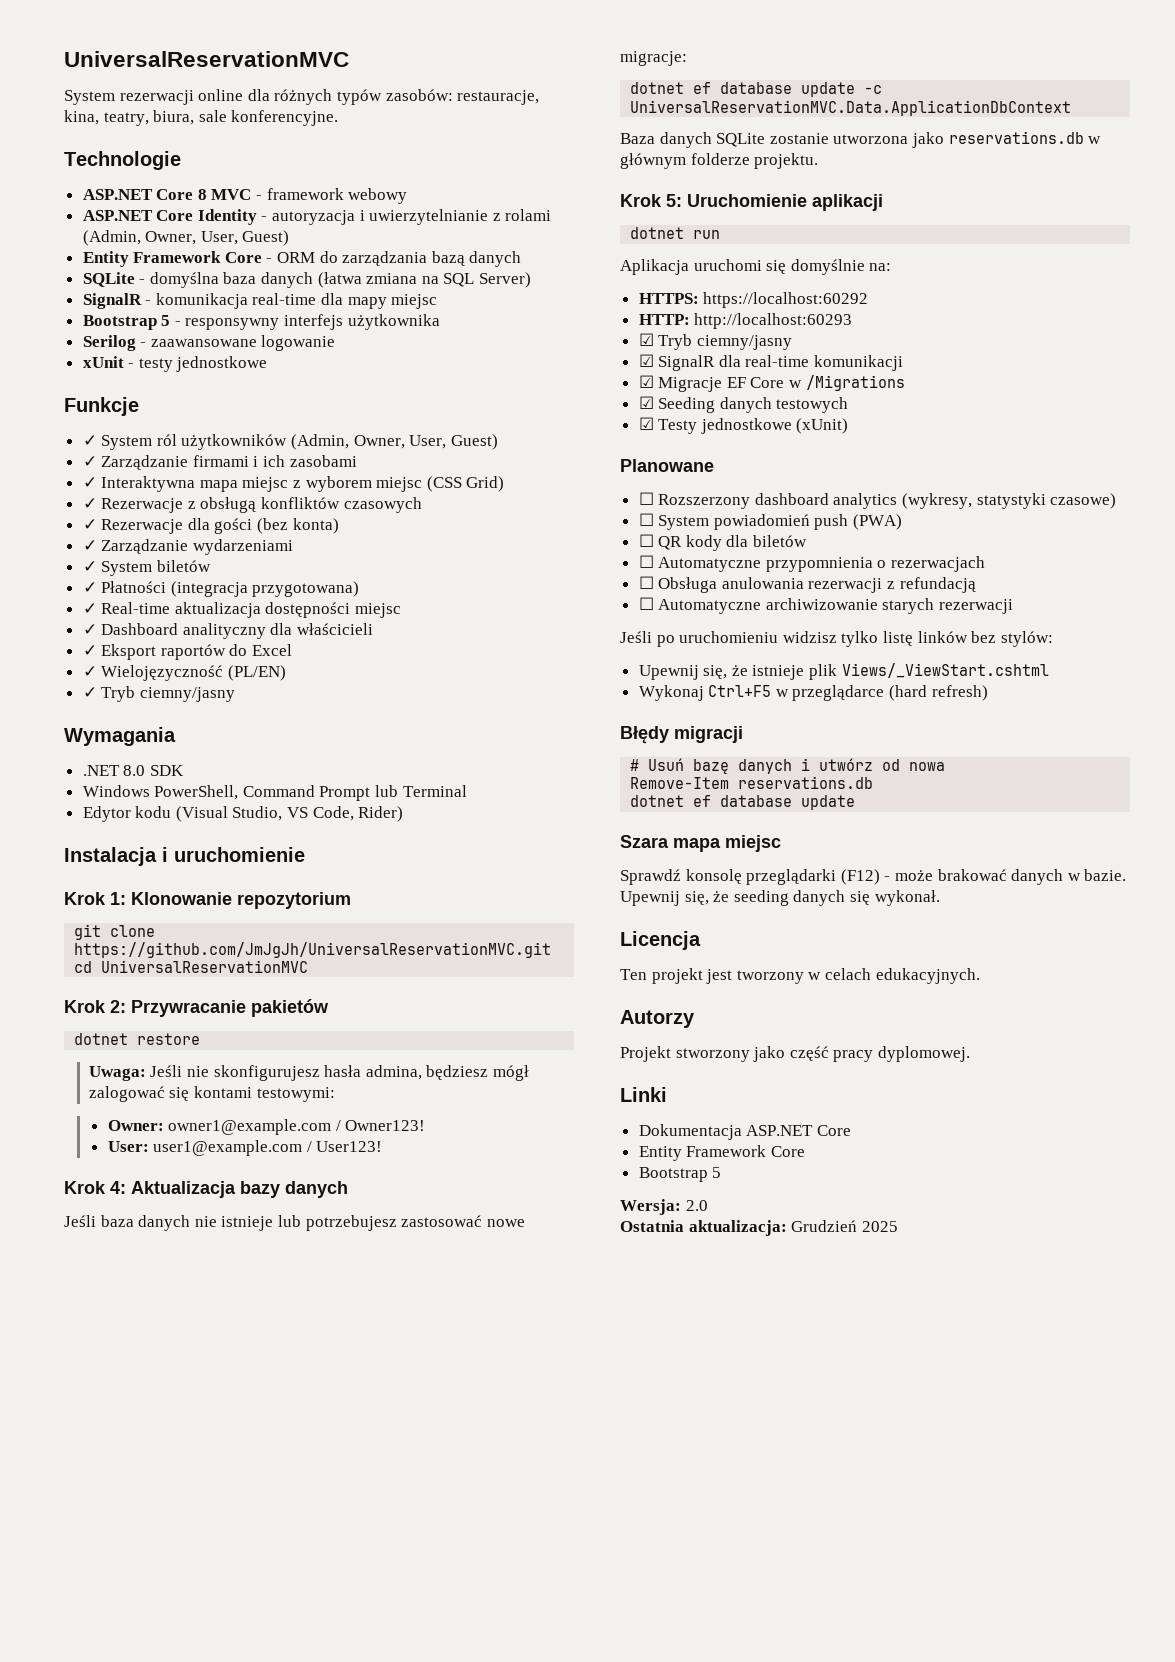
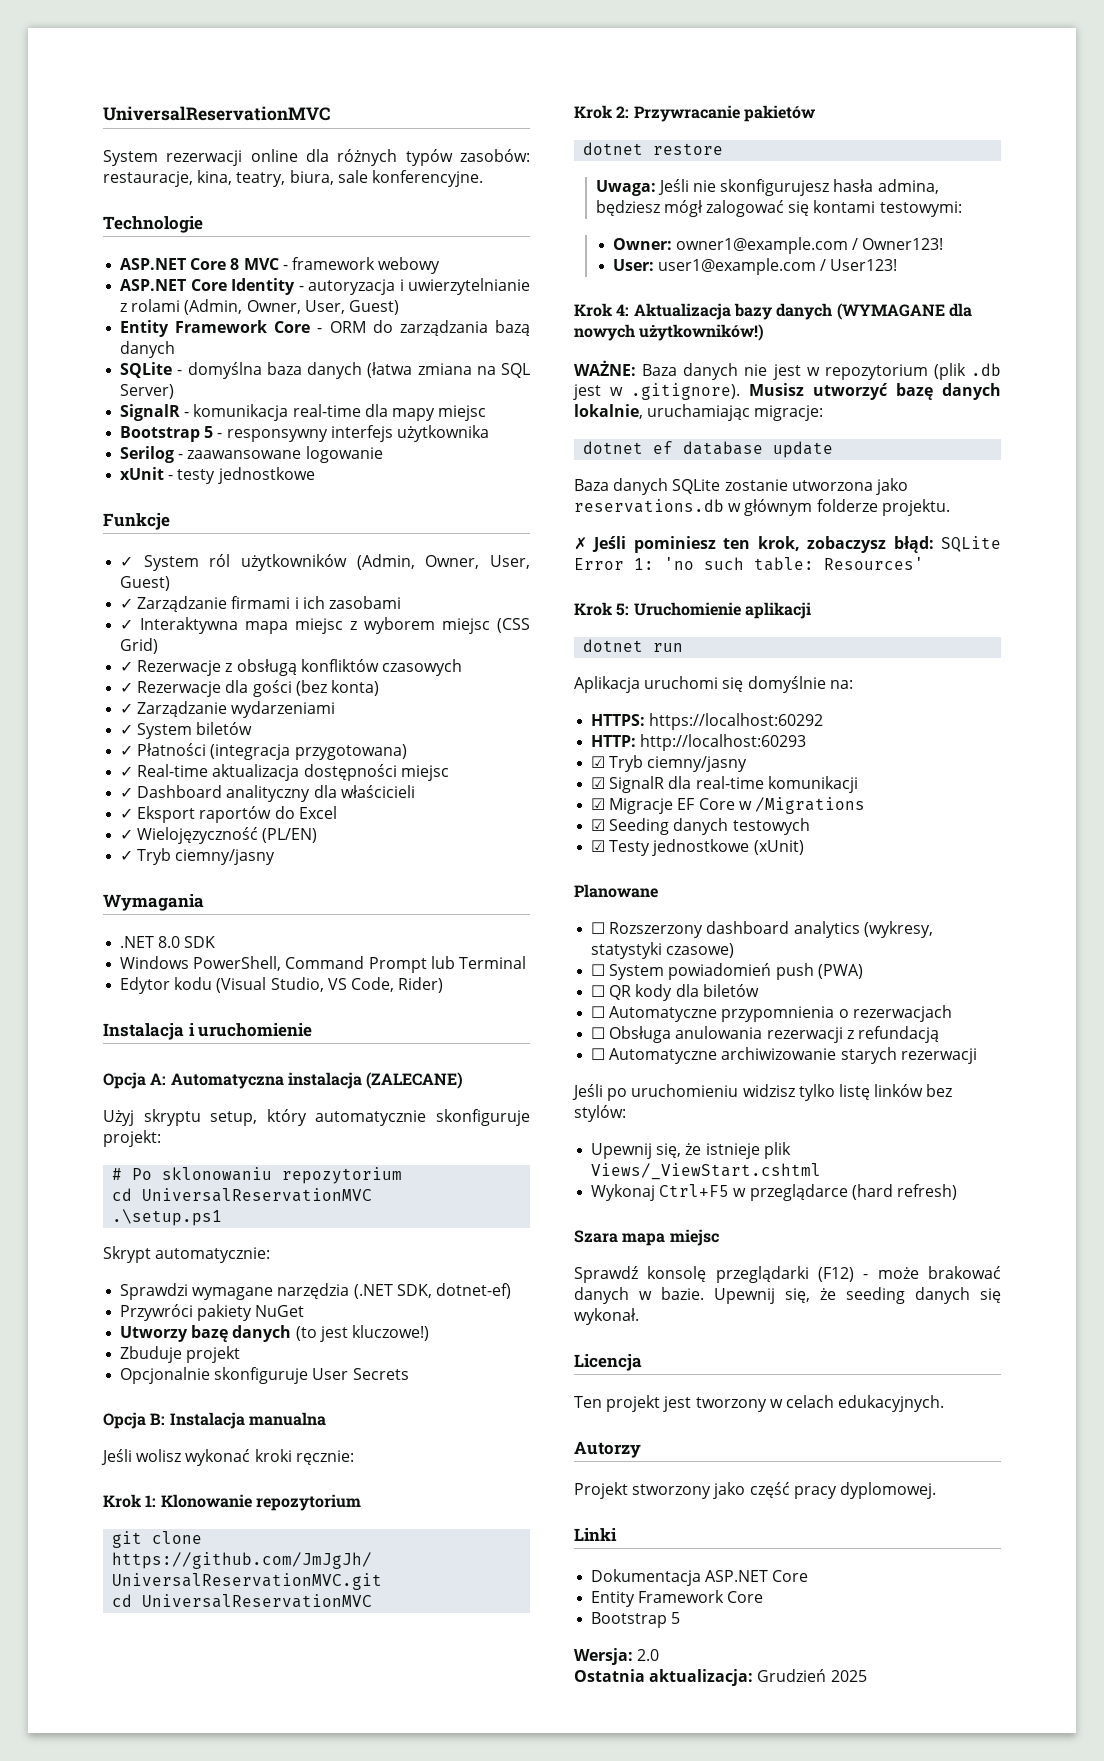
(305, 854) none -> [103,1072,464,1089] [103,1109,530,1126] [103,1130,161,1147] [112,1167,403,1184] [112,1188,373,1202] [112,1209,223,1226] [103,1246,271,1263] [120,1283,511,1300] [120,1304,305,1321] [120,1325,429,1342] [120,1346,241,1363] [120,1367,409,1384] [103,1412,326,1429] [101,1449,354,1466] // Opcja A: Automatyczna instalacja (ZALECANE) // Użyj skryptu setup, który automatycznie skonfiguruje projekt: // # Po sklonowaniu repozytorium // cd UniversalReservationMVC // .\setup.ps1 // Skrypt automatycznie: // Sprawdzi wymagane narzędzia (.NET SDK, dotnet-ef) // Przywróci pakiety NuGet // Utworzy bazę danych (to jest kluczowe!) // Zbuduje projekt // Opcjonalnie skonfiguruje User Secrets // Opcja B: Instalacja manualna // Jeśli wolisz wykonać kroki ręcznie:
[64,1215,525,1231] // Jeśli baza danych nie istnieje lub potrzebujesz zastosować nowe -> [836,303,972,320] [574,324,765,341] [574,360,1001,380] [573,383,1001,400] [574,404,751,421] (WYMAGANE dla nowych użytkowników!) // WAŻNE: Baza danych nie jest w repozytorium (plik .db jest w .gitignore). Musisz utworzyć bazę danych lokalnie, uruchamiając
[864,85,883,94] [630,100,1072,116] -c UniversalReservationMVC.Data.ApplicationDbContext -> (834, 449) none
(819, 161) none -> [574,536,1001,553] [574,557,924,571] // ✗ Jeśli pominiesz ten krok, zobaczysz błąd: SQLite Error 1: 'no such table: Resources'
[620,726,743,744] [630,758,946,774] [630,776,874,789] [630,795,856,810] // Błędy migracji // # Usuń bazę danych i utwórz od nowa // Remove-Item reservations.db // dotnet ef database update -> (957, 1192) none

